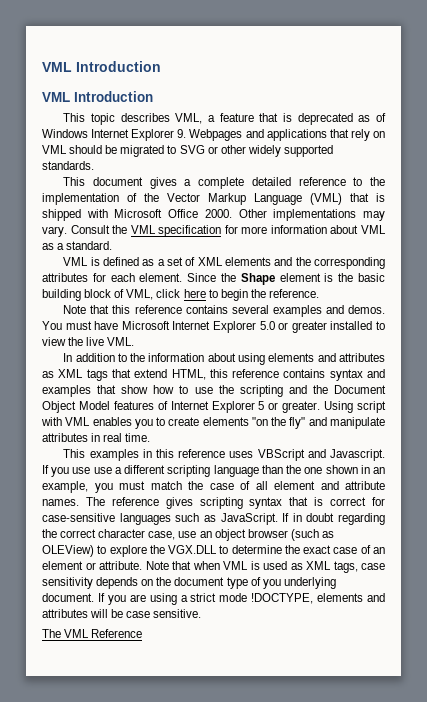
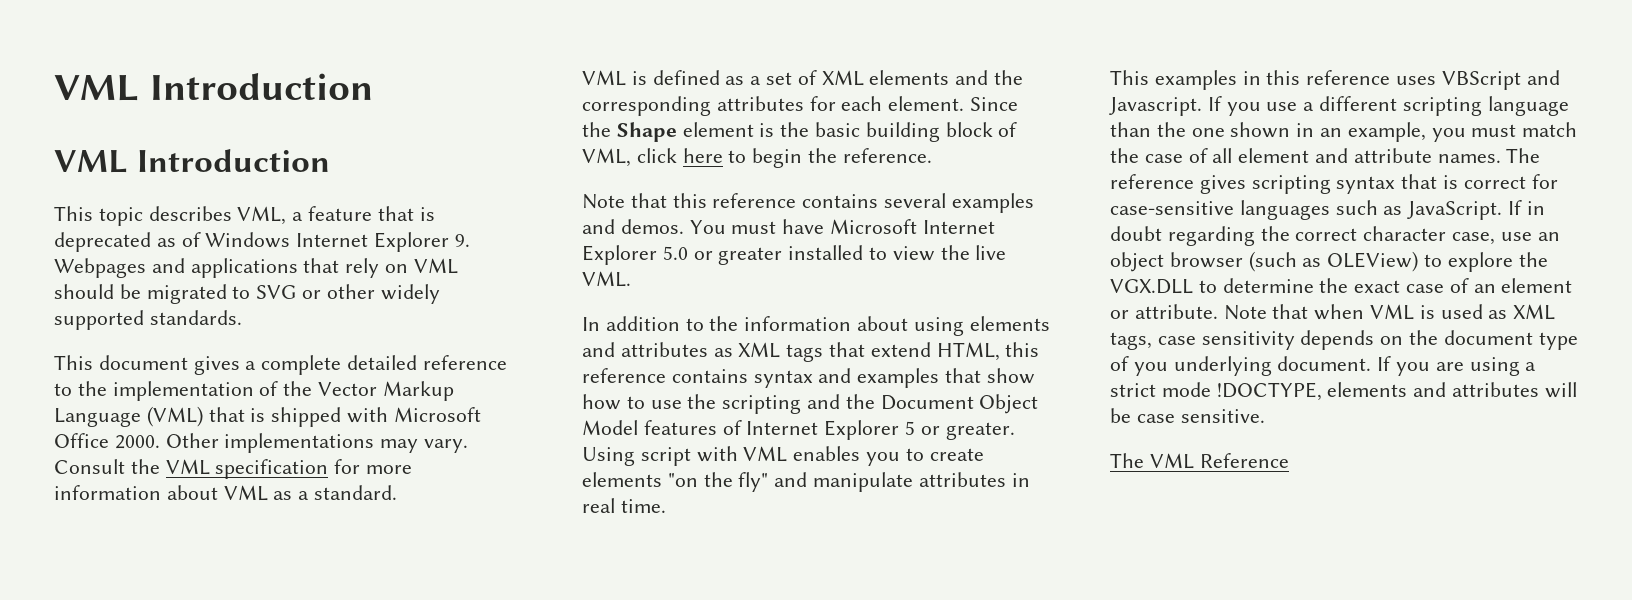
[93,467,112,474] use -> (1298, 106) none

